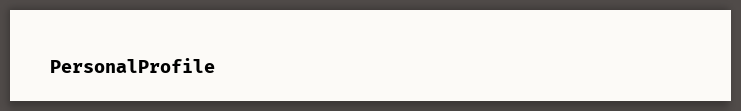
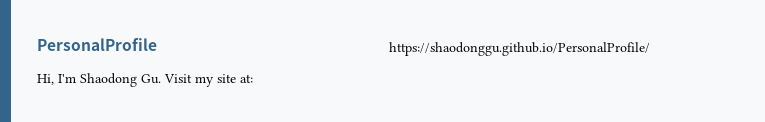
(215, 65) none -> [37,73,253,87] [389,42,650,56] // Hi, I'm Shaodong Gu. Visit my site at: https://shaodonggu.github.io/PersonalProfile/

